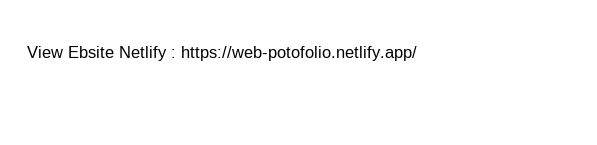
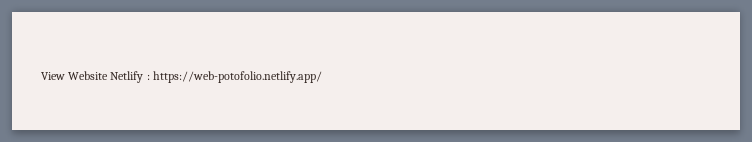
[68,46,114,58] Ebsite -> [68,71,109,80] Website

